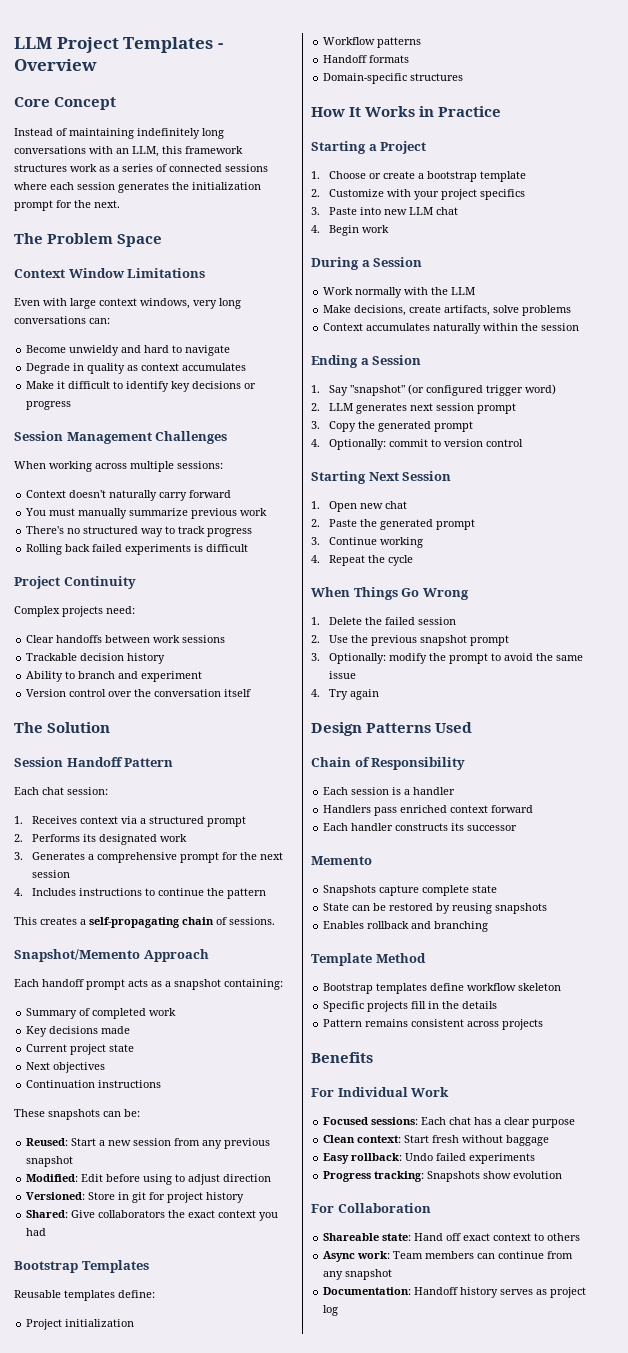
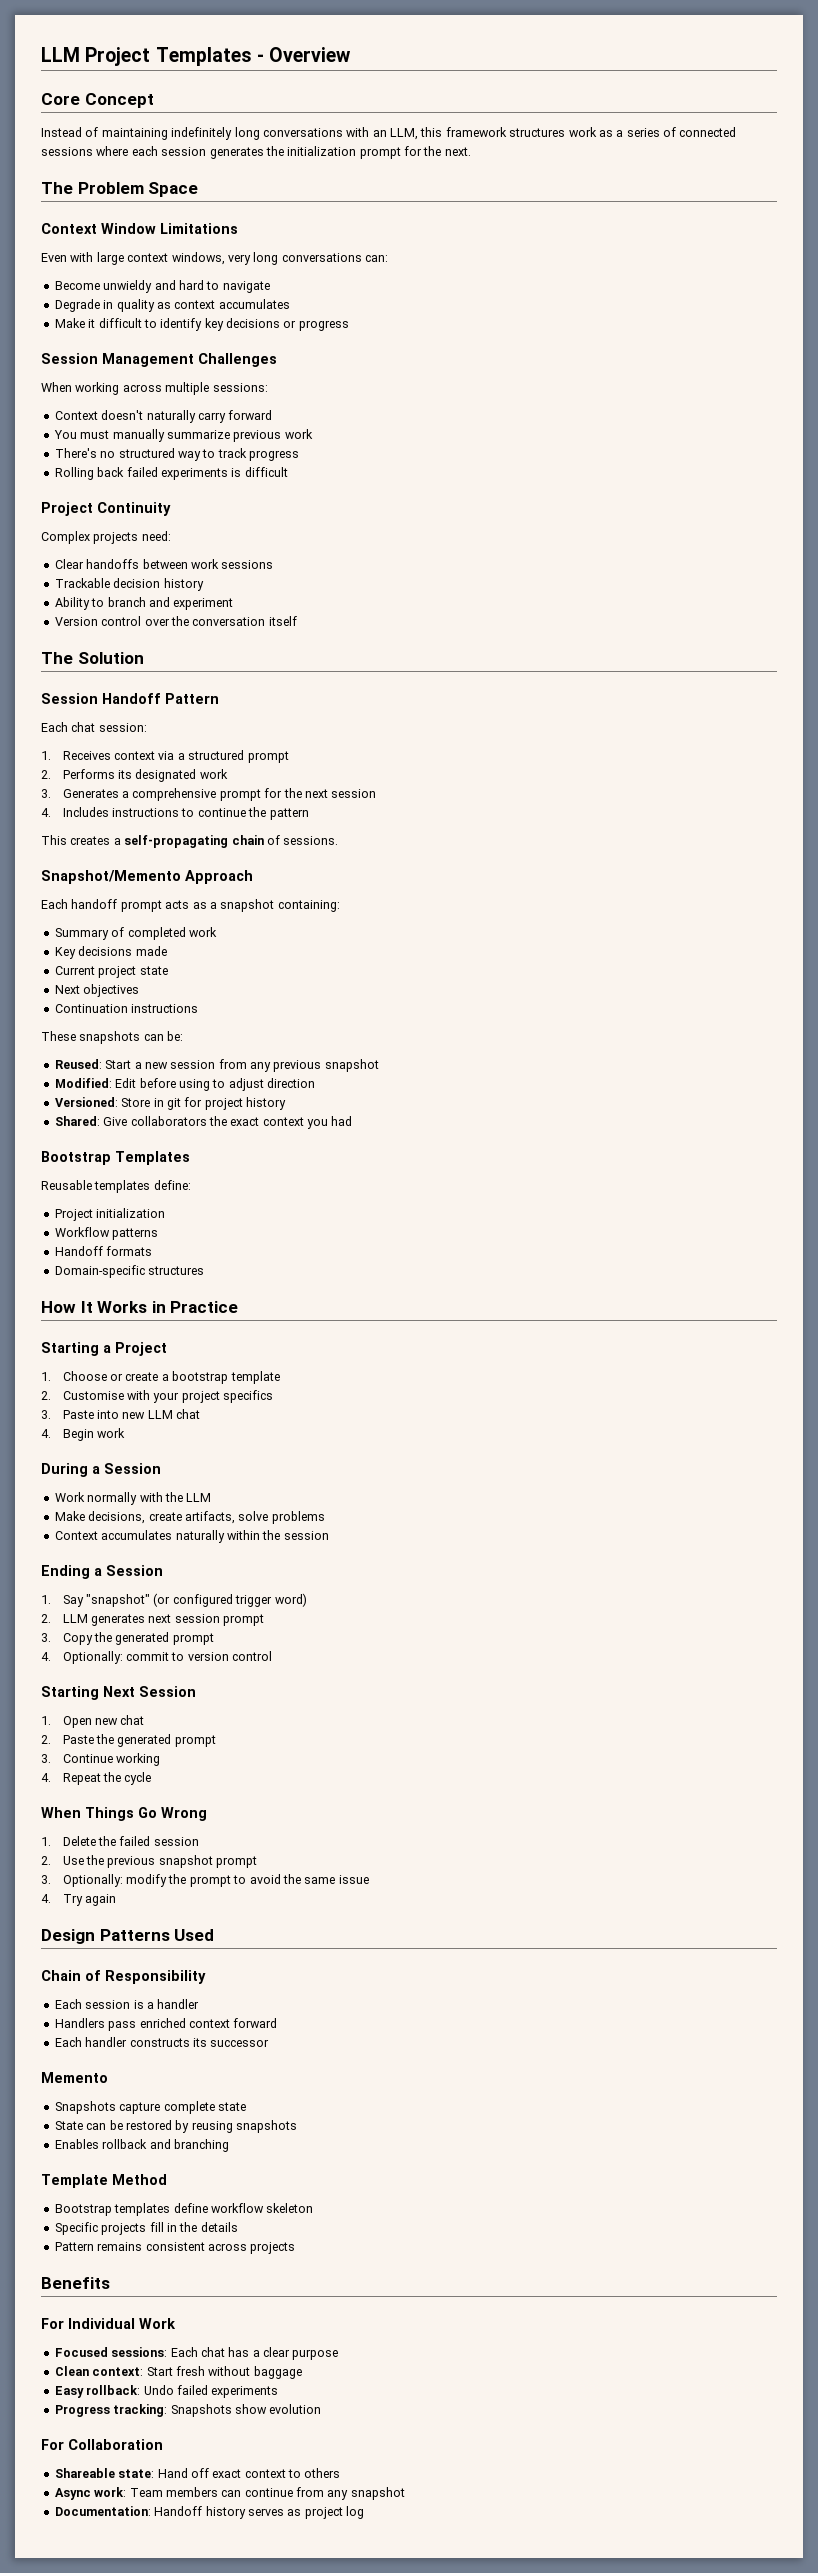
[329,189,385,197] Customize -> [62,1391,124,1400] Customise

